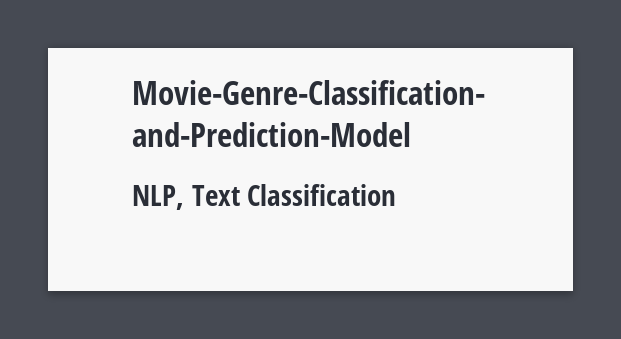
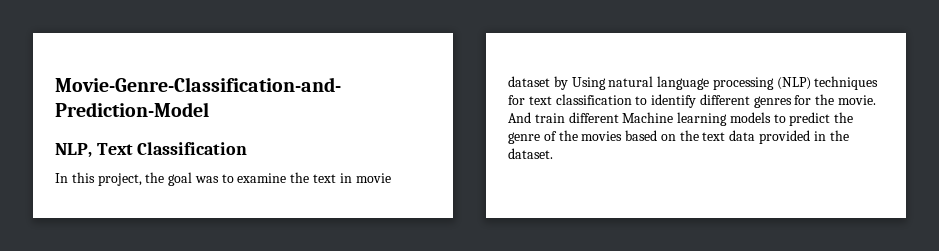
(397, 195) none -> [55,172,391,186] [508,76,879,90] [508,94,877,108] [508,112,854,126] [508,130,849,144] [508,148,553,159] // In this project, the goal was to examine the text in movie dataset by Using natural language processing (NLP) techniques for text classification to identify different genres for the movie. And train different Machine learning models to predict the genre of the movies based on the text data provided in the dataset.

